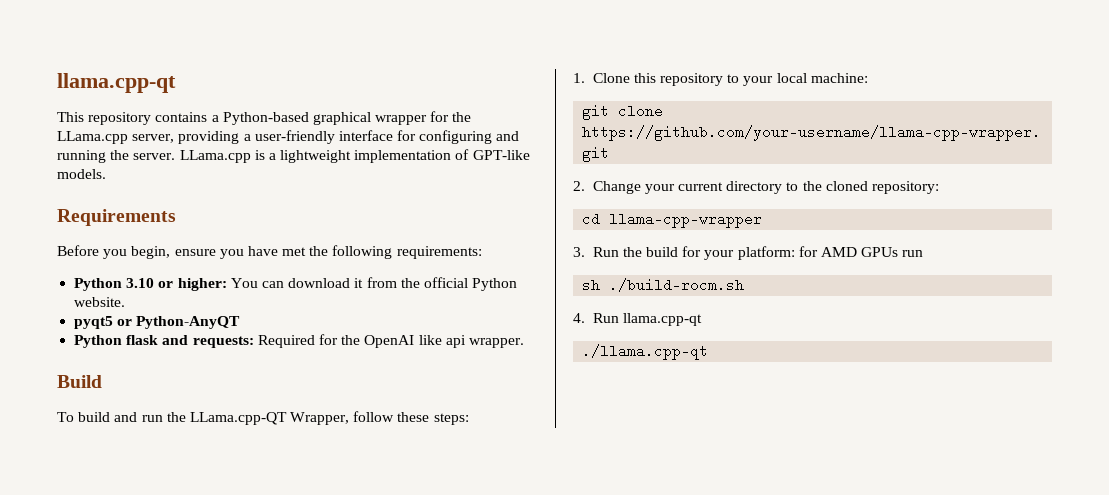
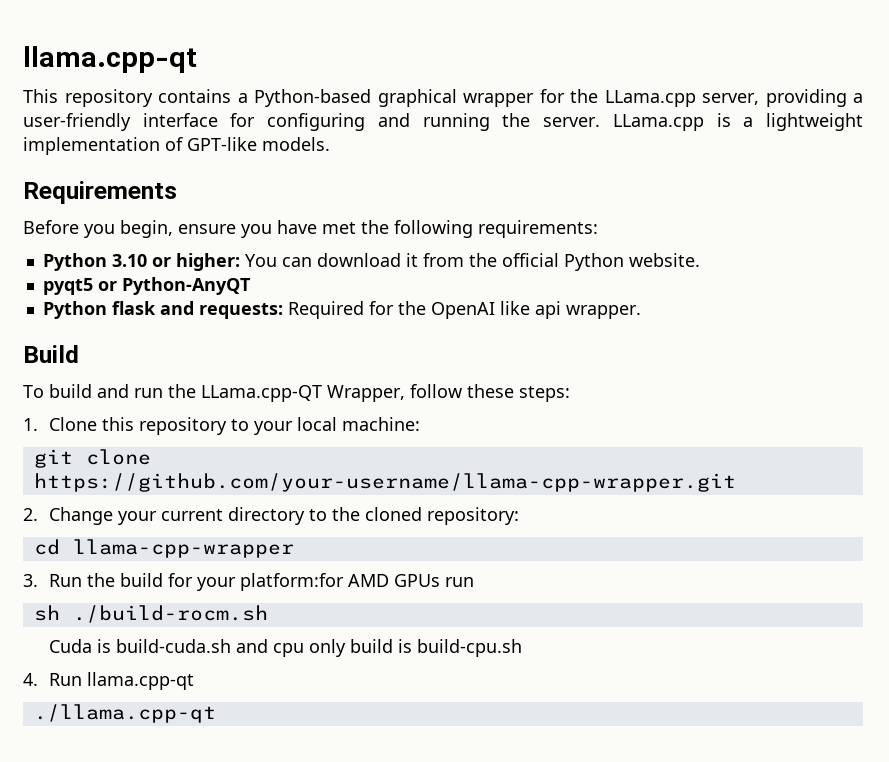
[737,246,818,260] platform: for -> [239,573,344,591] platform:for
(745, 285) none -> [48,639,522,657] // Cuda is build-cuda.sh and cpu only build is build-cpu.sh

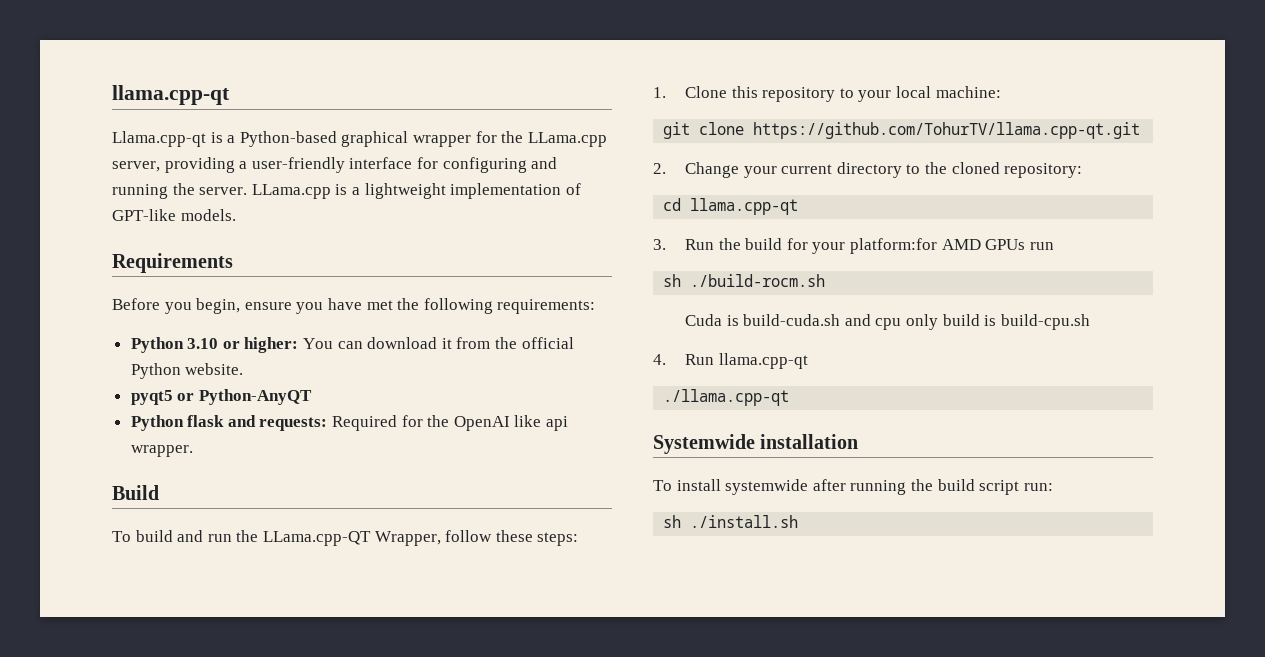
[23,46,197,73] [23,89,231,107] llama.cpp-qt // This repository contains -> [112,85,230,105] [112,131,223,147] llama.cpp-qt // Llama.cpp-qt is
[33,473,736,492] https://github.com/your-username/llama-cpp-wrapper.git -> [753,122,1141,139] https://github.com/TohurTV/llama.cpp-qt.git
[72,539,294,558] llama-cpp-wrapper -> [690,198,799,215] llama.cpp-qt
(216, 713) none -> [653,434,859,454] [653,479,1053,495] [663,515,799,528] // Systemwide installation // To install systemwide after running the build script run: // sh ./install.sh

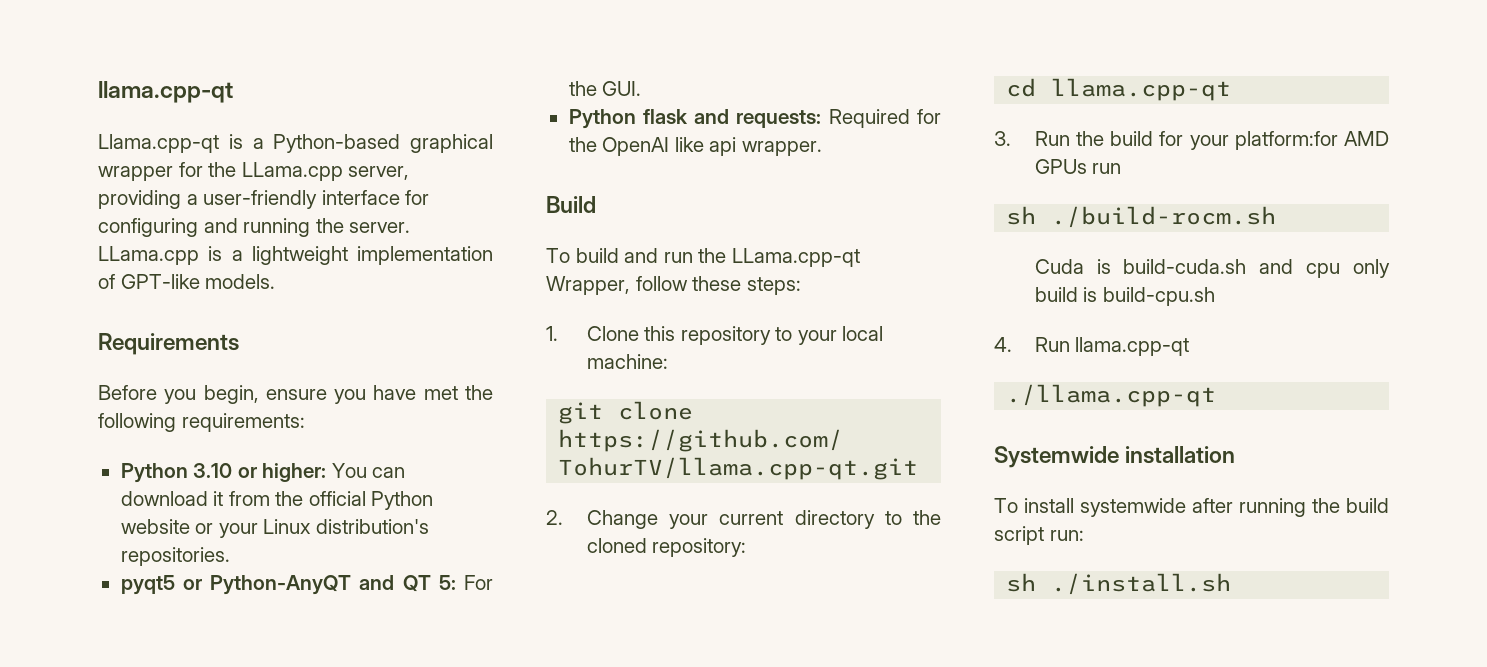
[185,363,244,375] [130,389,312,405] website. // pyqt5 or Python-AnyQT -> [120,519,429,538] [120,547,230,566] [120,575,494,595] [568,81,642,96] website or your Linux distribution's repositories. // pyqt5 or Python-AnyQT and QT 5: For the GUI.
[262,531,371,546] LLama.cpp-QT -> [731,248,860,267] LLama.cpp-qt

